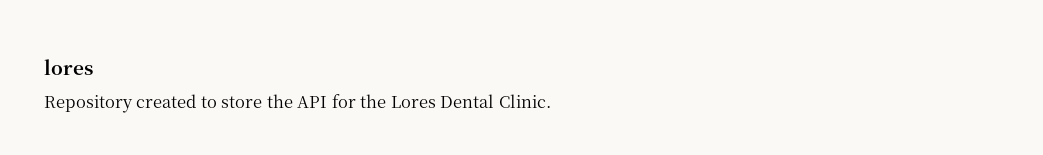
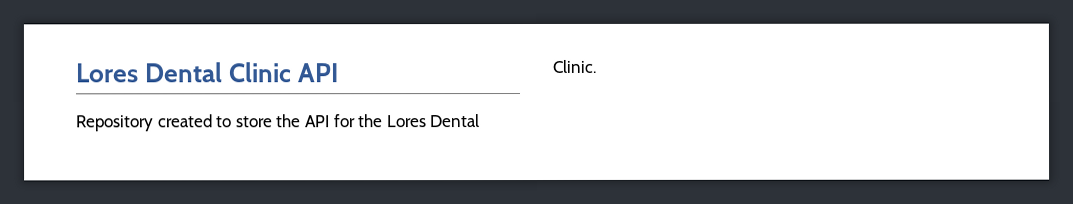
[44,59,93,75] lores -> [75,62,339,83] Lores Dental Clinic API

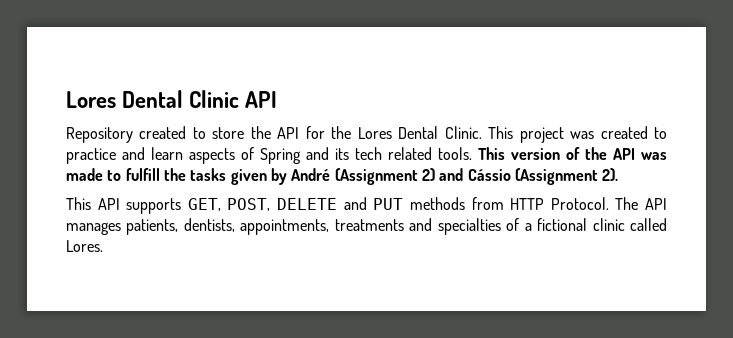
(596, 66) none -> [488,126,668,143] [66,147,667,164] [66,168,619,185] [66,197,668,214] [66,218,667,235] [66,240,103,252] This project was created to practice and learn aspects of Spring and its tech related tools. This version of the API was made to fulfill the tasks given by André (Assignment 2) and Cássio (Assignment 2). // This API supports GET, POST, DELETE and PUT methods from HTTP Protocol. The API manages patients, dentists, appointments, treatments and specialties of a fictional clinic called Lores.

